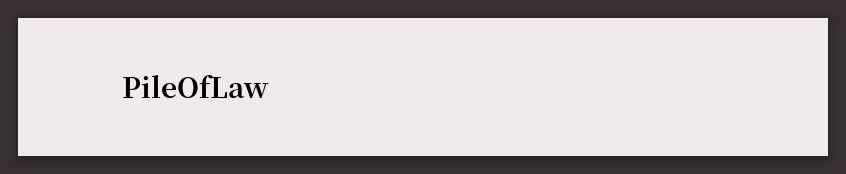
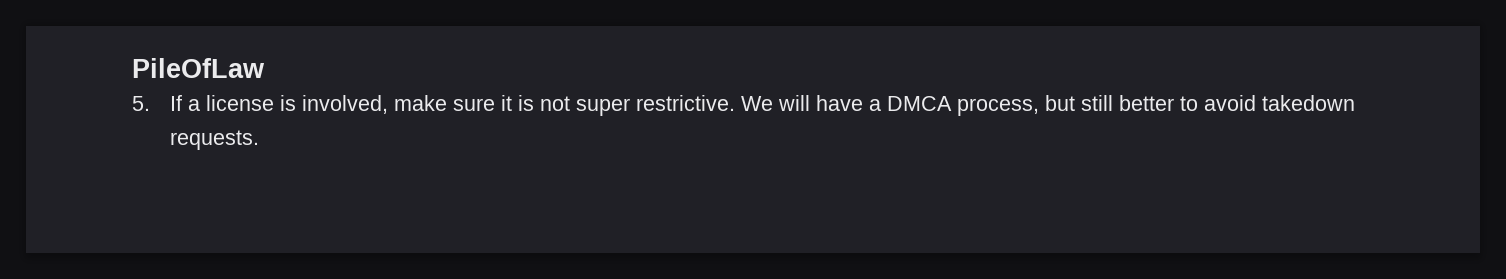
(269, 86) none -> [132,95,1356,116] [170,130,260,150] // 5. If a license is involved, make sure it is not super restrictive. We will have a DMCA process, but still better to avoid takedown requests.

